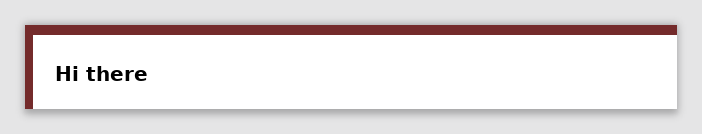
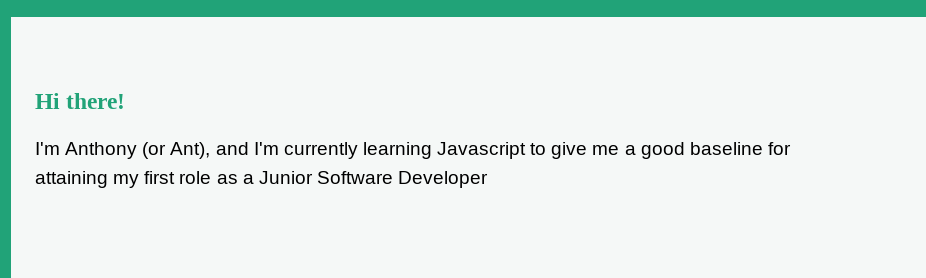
[86,66,148,81] there -> [66,93,126,109] [35,142,791,159] [35,171,489,188] there! // I'm Anthony (or Ant), and I'm currently learning Javascript to give me a good baseline for attaining my first role as a Junior Software Developer

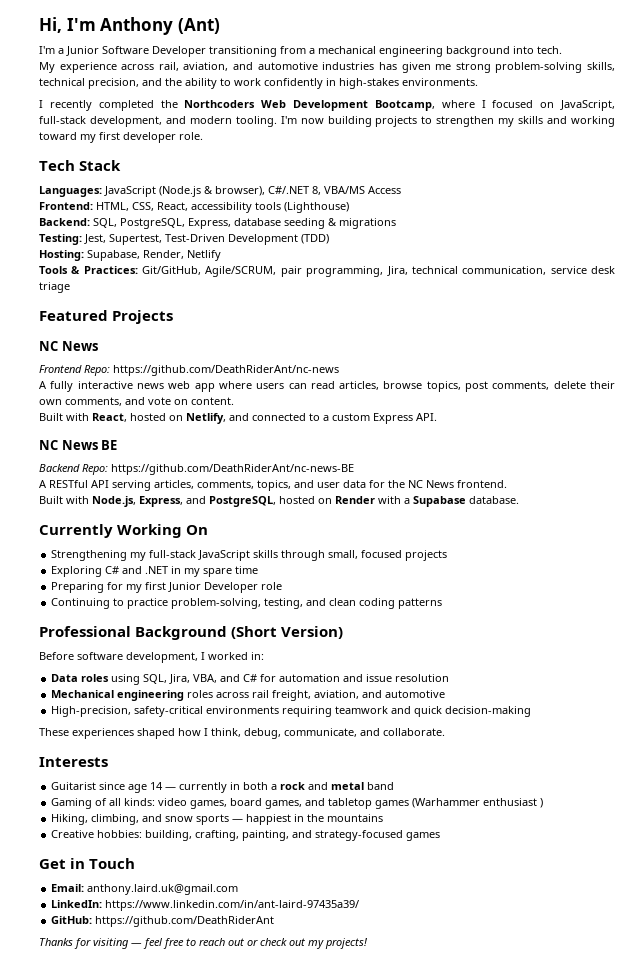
[35,93,126,109] [35,142,791,159] [35,171,489,188] Hi there! // I'm Anthony (or Ant), and I'm currently learning Javascript to give me a good baseline for attaining my first role as a Junior Software Developer -> [39,17,220,35] [39,46,562,57] [39,62,616,73] [39,78,478,89] [39,100,615,111] [39,116,616,127] [39,132,203,143] [39,160,122,171] [39,186,401,197] [39,202,349,213] [39,218,396,229] [39,234,329,245] [39,250,221,261] [39,266,616,277] [39,282,70,293] [39,310,174,324] [39,341,98,351] [39,365,339,376] [39,381,615,392] [39,397,234,406] [39,413,437,424] [39,440,118,450] [39,464,354,475] [39,480,507,491] [39,496,519,507] [39,524,209,538] [51,550,448,561] [51,566,259,577] [51,582,283,593] [51,598,443,609] [39,626,344,640] [39,652,264,663] [51,674,450,685] [51,690,446,701] [51,706,532,717] [39,728,445,739] [39,757,108,767] [51,782,395,793] [51,798,544,809] [51,814,384,825] [51,830,441,841] [39,858,136,869] [51,884,239,895] [51,900,360,911] [51,916,275,927] [39,938,368,949] Hi, I'm Anthony (Ant) // I'm a Junior Software Developer transitioning from a mechanical engineering background into tech. // My experience across rail, aviation, and automotive industries has given me strong problem-solving skills, technical precision, and the ability to work confidently in high-stakes environments. // I recently completed the Northcoders Web Development Bootcamp, where I focused on JavaScript, full-stack development, and modern tooling. I'm now building projects to strengthen my skills and working toward my first developer role. // Tech Stack // Languages: JavaScript (Node.js & browser), C#/.NET 8, VBA/MS Access // Frontend: HTML, CSS, React, accessibility tools (Lighthouse) // Backend: SQL, PostgreSQL, Express, database seeding & migrations // Testing: Jest, Supertest, Test-Driven Development (TDD) // Hosting: Supabase, Render, Netlify // Tools & Practices: Git/GitHub, Agile/SCRUM, pair programming, Jira, technical communication, service desk triage // Featured Projects // NC News // Frontend Repo: https://github.com/DeathRiderAnt/nc-news // A fully interactive news web app where users can read articles, browse topics, post comments, delete their own comments, and vote on content. // Built with React, hosted on Netlify, and connected to a custom Express API. // NC News BE // Backend Repo: https://github.com/DeathRiderAnt/nc-news-BE // A RESTful API serving articles, comments, topics, and user data for the NC News frontend. // Built with Node.js, Express, and PostgreSQL, hosted on Render with a Supabase database. // Currently Working On // Strengthening my full-stack JavaScript skills through small, focused projects // Exploring C# and .NET in my spare time // Preparing for my first Junior Developer role // Continuing to practice problem-solving, testing, and clean coding patterns // Professional Background (Short Version) // Before software development, I worked in: // Data roles using SQL, Jira, VBA, and C# for automation and issue resolution // Mechanical engineering roles across rail freight, aviation, and automotive // High-precision, safety-critical environments requiring teamwork and quick decision-making // These experiences shaped how I think, debug, communicate, and collaborate. // Interests // Guitarist since age 14 — currently in both a rock and metal band // Gaming of all kinds: video games, board games, and tabletop games (Warhammer enthusiast ) // Hiking, climbing, and snow sports — happiest in the mountains // Creative hobbies: building, crafting, painting, and strategy-focused games // Get in Touch // Email: anthony.laird.uk@gmail.com // LinkedIn: https://www.linkedin.com/in/ant-laird-97435a39/ // GitHub: https://github.com/DeathRiderAnt // Thanks for visiting — feel free to reach out or check out my projects!

